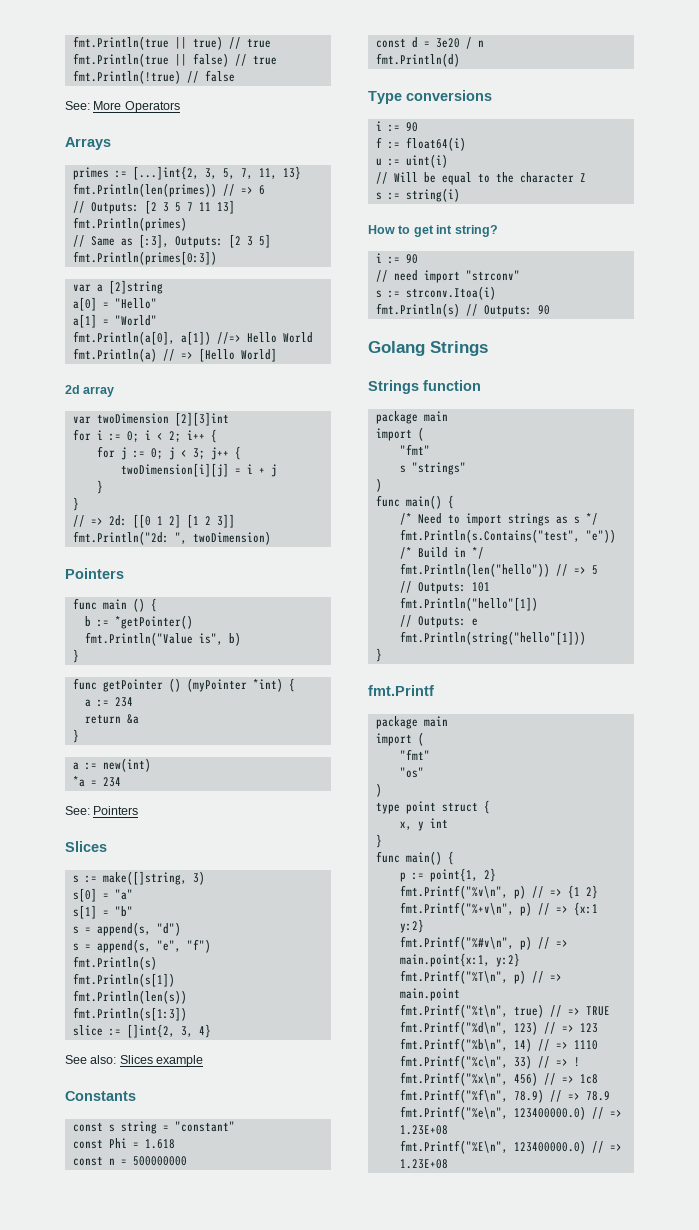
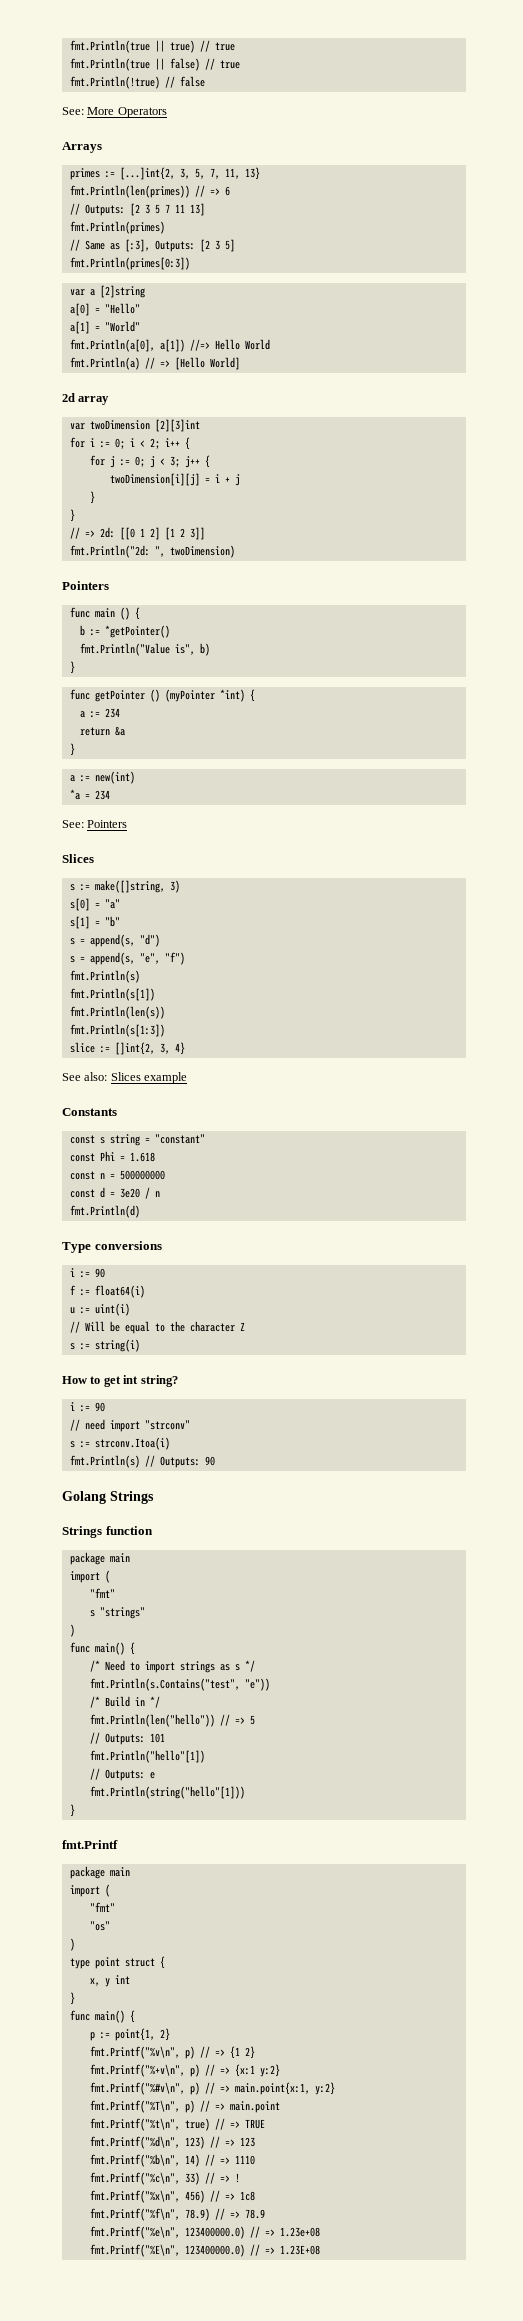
[399,1125,448,1135] 1.23E+08 -> [279,2227,320,2237] 1.23e+08

